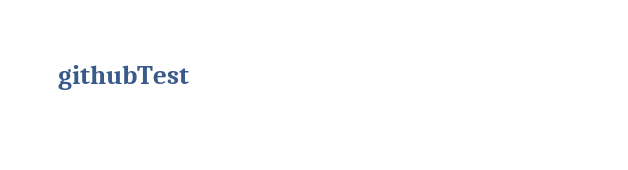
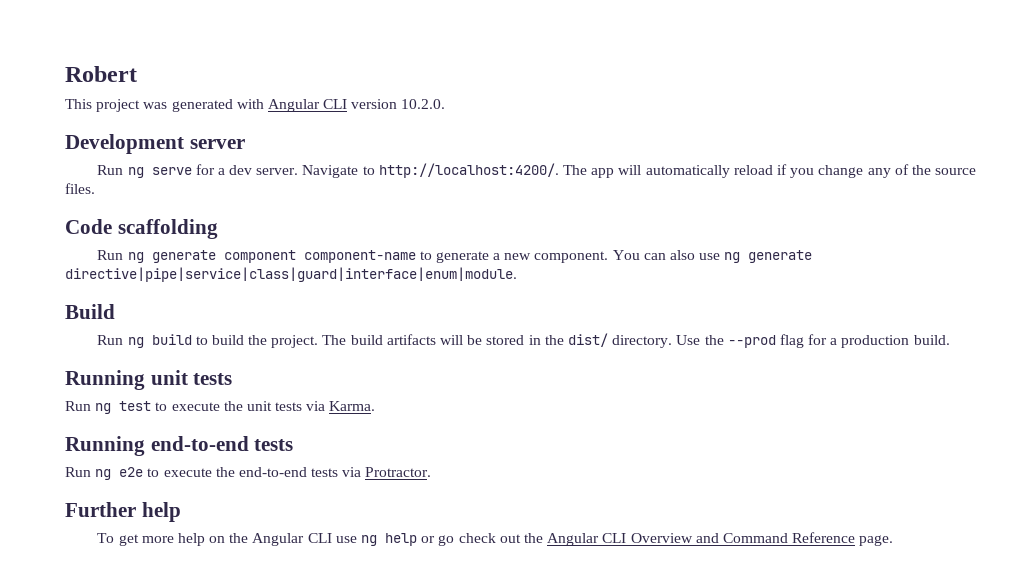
[58,65,189,90] githubTest -> [65,66,137,82] [65,99,446,112] [65,134,245,154] [97,163,977,178] [65,183,95,194] [65,219,218,239] [97,250,813,263] [65,267,517,282] [65,304,115,319] [97,333,950,348] [65,370,233,390] [65,401,376,414] [65,436,294,456] [65,467,432,480] [65,502,181,522] [97,532,894,546] Robert // This project was generated with Angular CLI version 10.2.0. // Development server // Run ng serve for a dev server. Navigate to http://localhost:4200/. The app will automatically reload if you change any of the source files. // Code scaffolding // Run ng generate component component-name to generate a new component. You can also use ng generate directive|pipe|service|class|guard|interface|enum|module. // Build // Run ng build to build the project. The build artifacts will be stored in the dist/ directory. Use the --prod flag for a production build. // Running unit tests // Run ng test to execute the unit tests via Karma. // Running end-to-end tests // Run ng e2e to execute the end-to-end tests via Protractor. // Further help // To get more help on the Angular CLI use ng help or go check out the Angular CLI Overview and Command Reference page.

